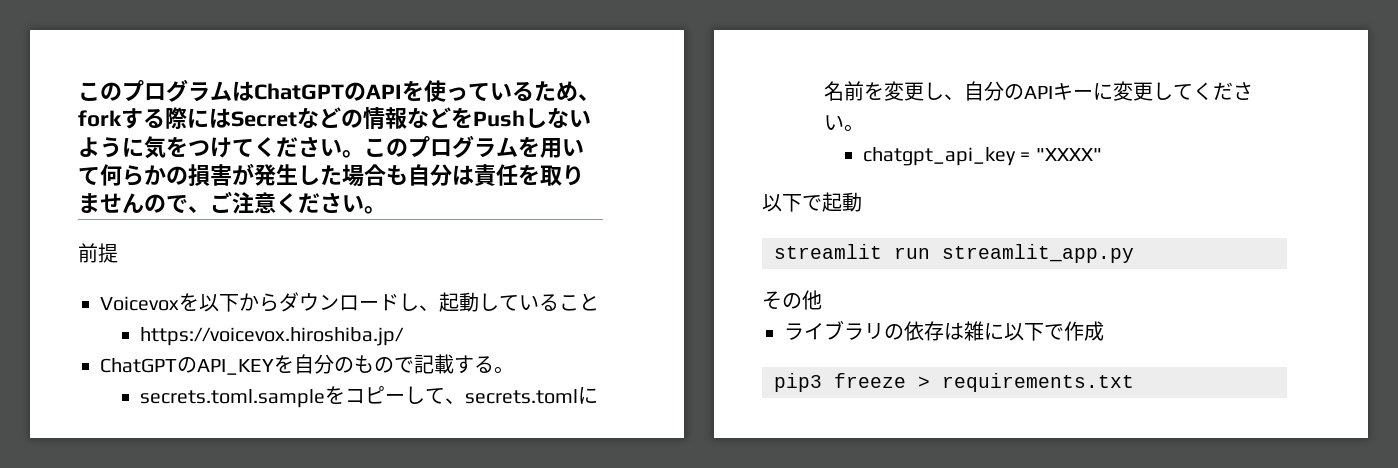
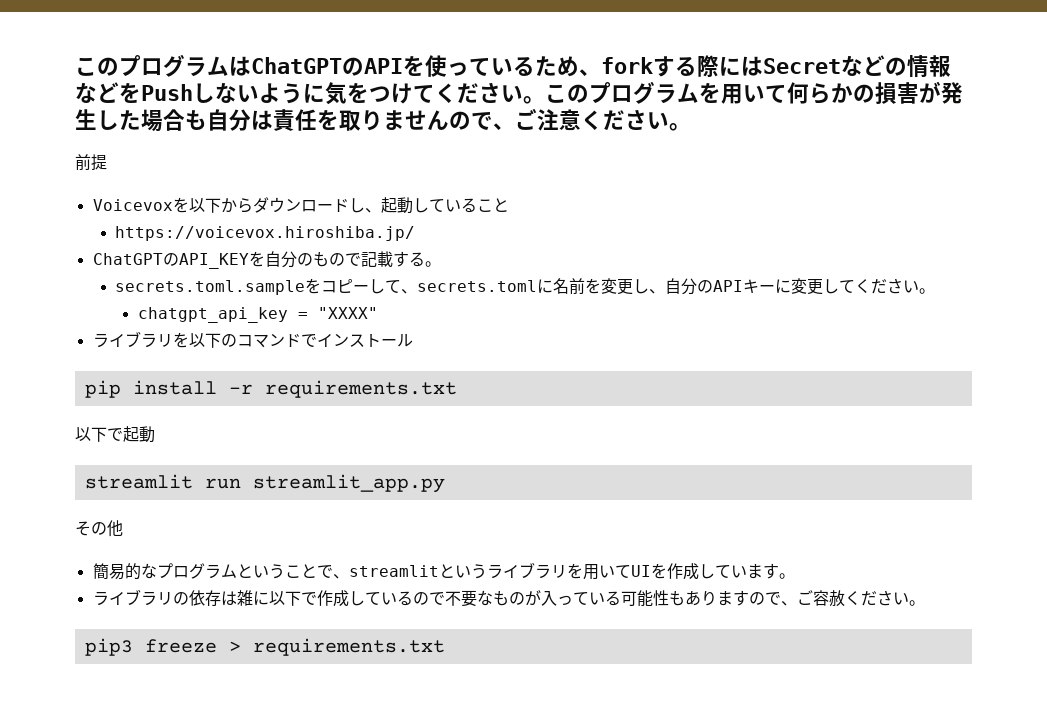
(1102, 154) none -> [92,331,413,348] [84,380,457,398] // ライブラリを以下のコマンドでインストール // pip install -r requirements.txt
(822, 300) none -> [92,562,795,580] // 簡易的なプログラムということで、streamlitというライブラリを用いてUIを作成しています。
(1104, 331) none -> [348,590,925,607] しているので不要なものが入っている可能性もありますので、ご容赦ください。

